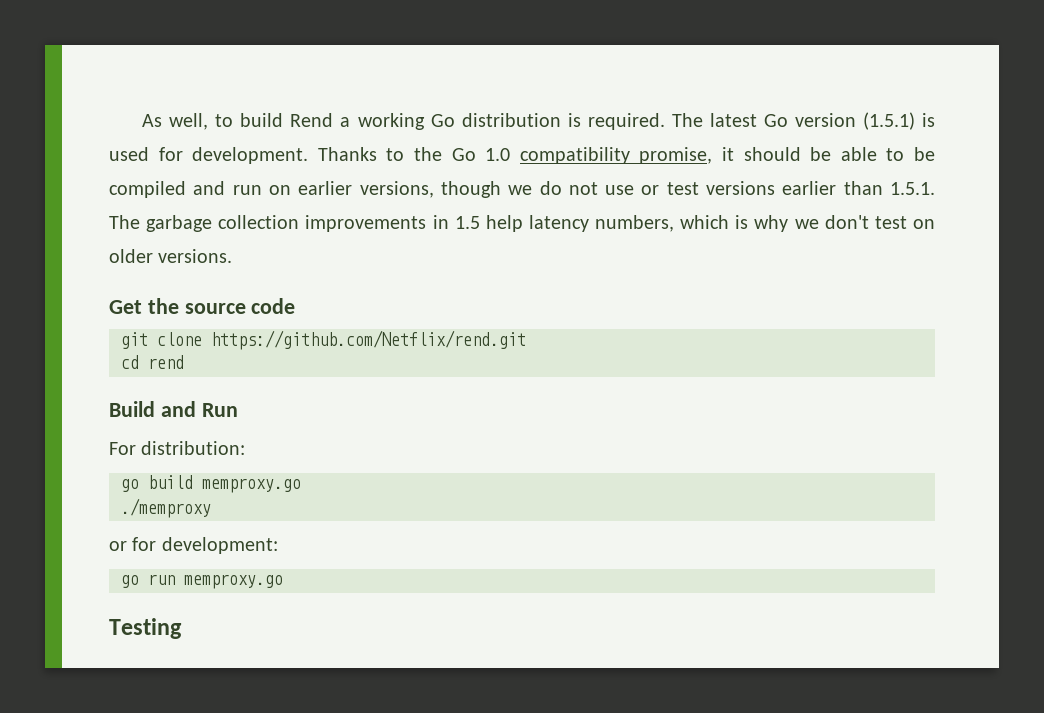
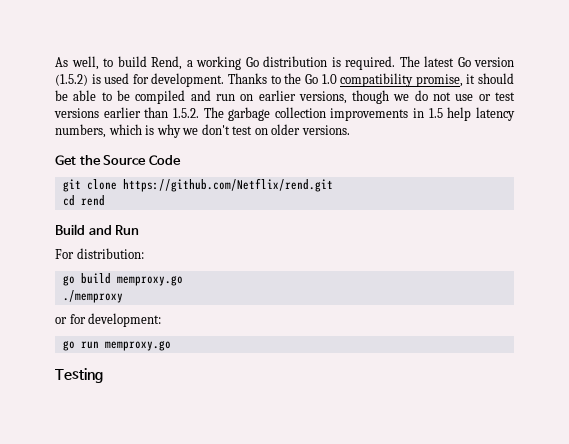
[290,113,334,127] Rend -> [151,56,182,70] Rend,
[862,112,915,130] (1.5.1) -> [55,74,88,86] (1.5.2)
[890,182,935,195] 1.5.1. -> [172,108,199,118] 1.5.2.
[184,298,296,314] source code -> [103,155,181,165] Source Code

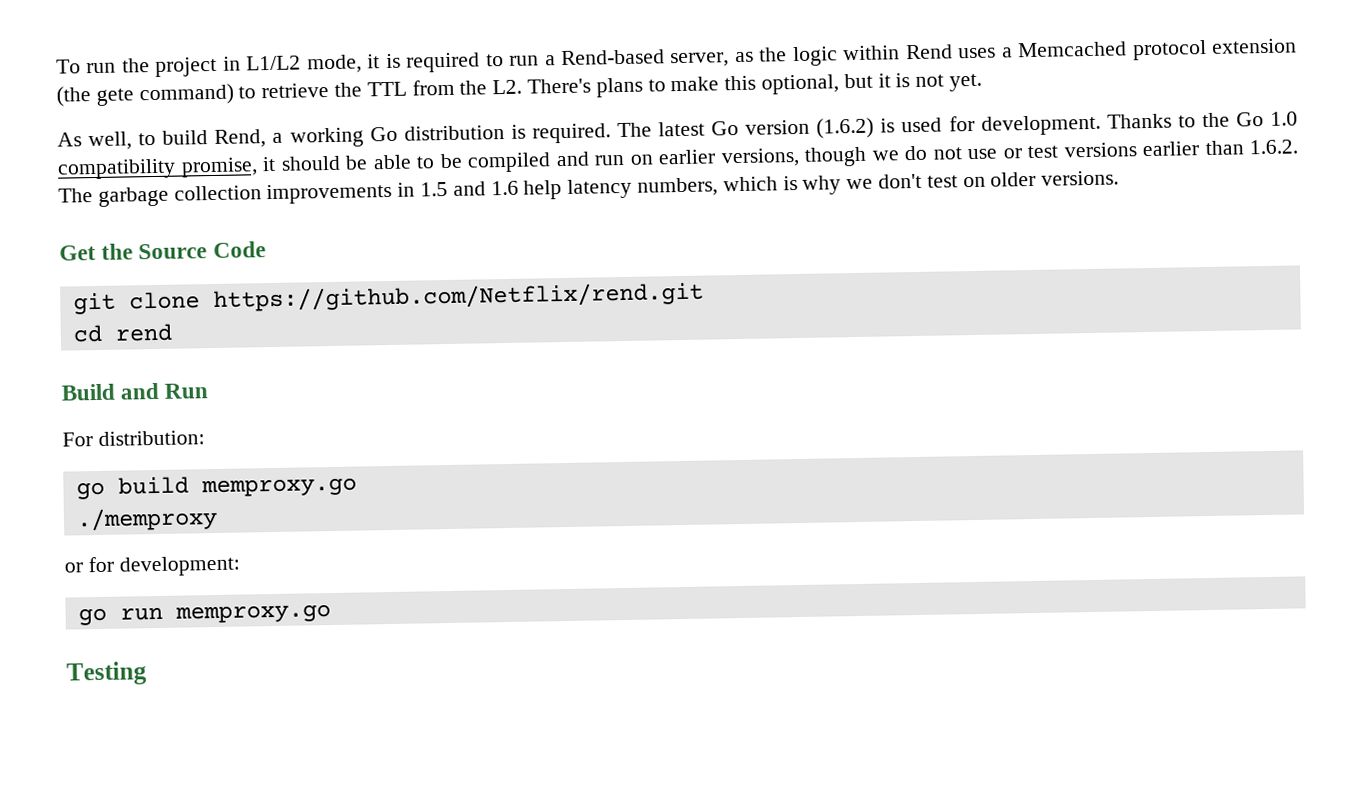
(55, 62) none -> [56,38,1297,77] [56,73,983,107] To run the project in L1/L2 mode, it is required to run a Rend-based server, as the logic within Rend uses a Memcached protocol extension (the gete command) to retrieve the TTL from the L2. There's plans to make this optional, but it is not yet. //
[55,74,88,86] (1.5.2) -> [816,117,875,139] (1.6.2)
[172,108,199,118] 1.5.2. -> [1249,139,1298,155] 1.6.2.
(443, 113) none -> [452,180,519,196] and 1.6

